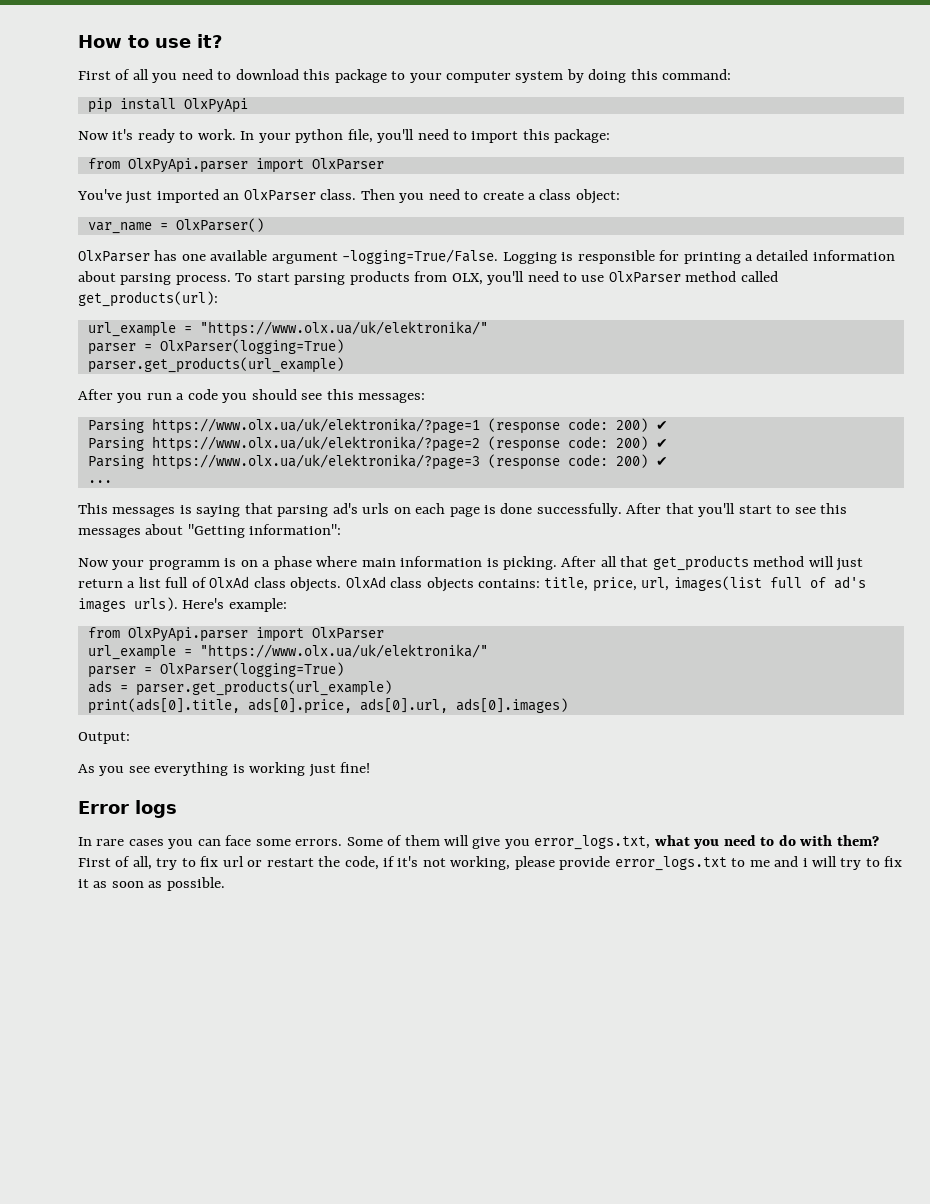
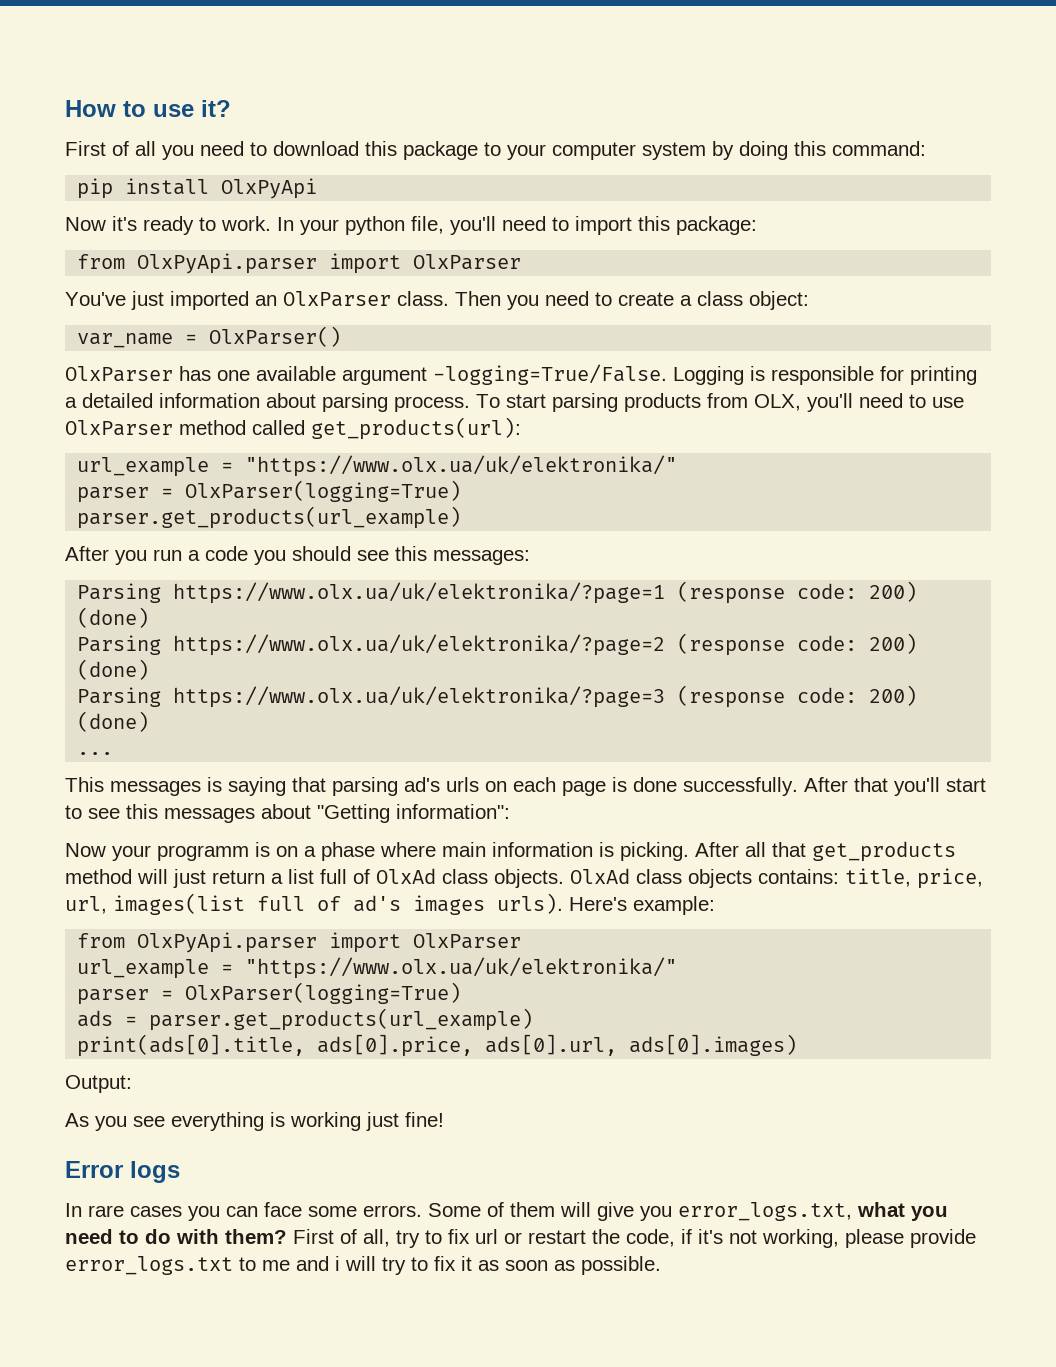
[655,421,668,430] ✔ -> [77,607,150,628] (done)
[655,439,668,448] ✔ -> [77,659,150,680] (done)
[655,457,668,466] ✔ -> [77,711,150,732] (done)

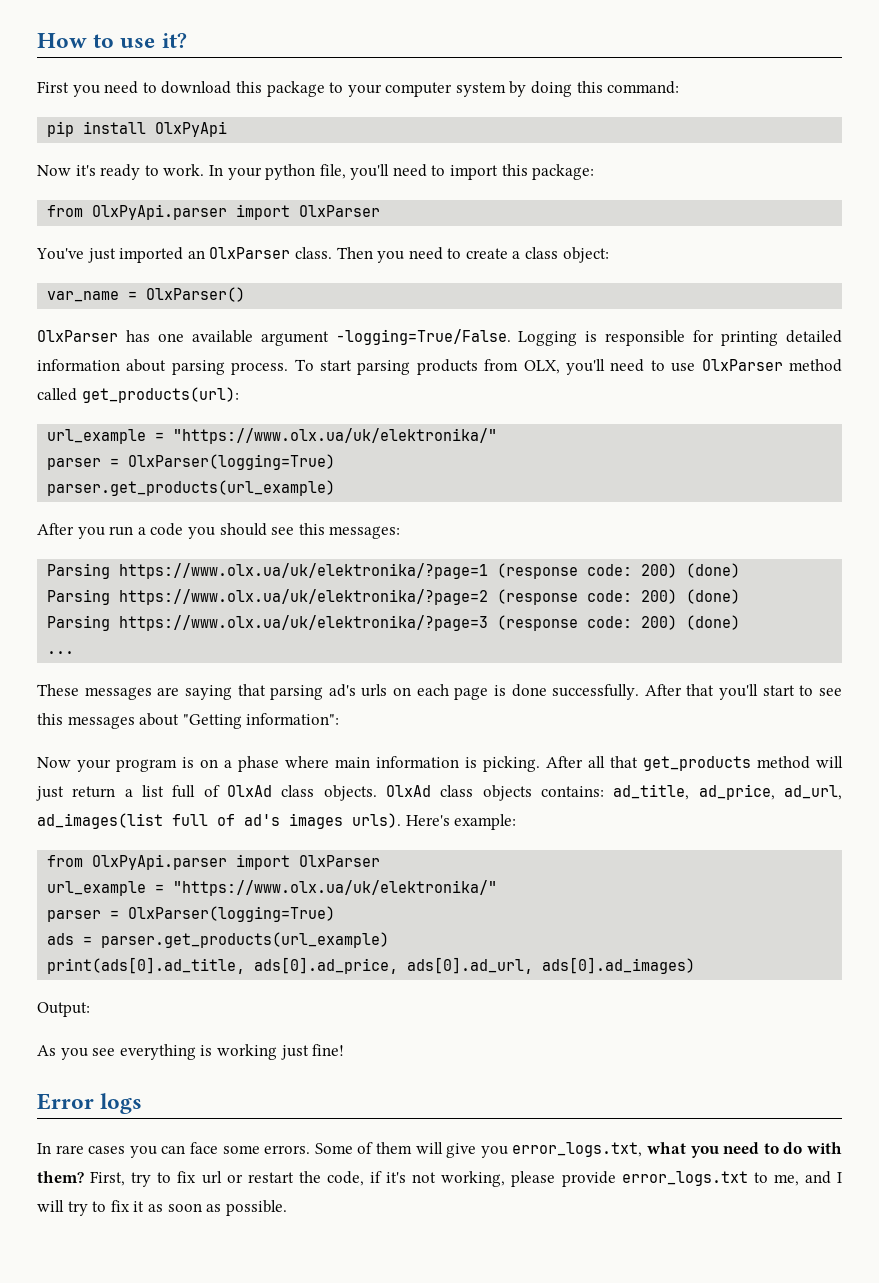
[112,141,156,156] of all -> (69, 87) none
[65,397,77,408] a -> (779, 338) none
[65,777,222,796] This messages is -> [37,684,180,700] These messages are
[157,845,249,861] programm -> [116,759,177,772] program
[845,868,983,889] [65,893,245,915] title, price, url, images(list -> [613,784,843,800] [37,813,163,829] ad_title, ad_price, ad_url, ad_images(list
[77,1034,798,1057] print(ads[0].title, ads[0].price, ads[0].url, ads[0].images) -> [47,957,696,974] print(ads[0].ad_title, ads[0].ad_price, ads[0].ad_url, ads[0].ad_images)
[293,1229,390,1247] First of all, -> [90,1171,126,1186] First,
[262,1256,340,1271] me and i -> [773,1171,843,1186] me, and I

